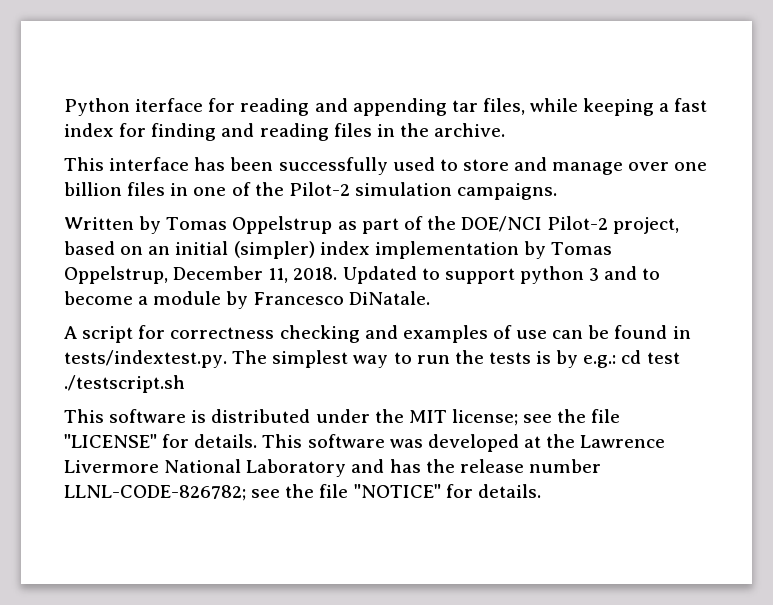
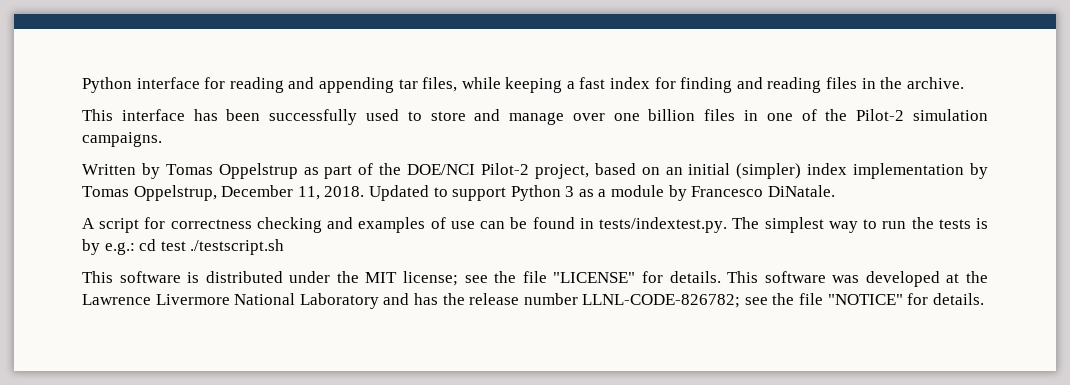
[64,98,204,116] Python iterface -> [82,77,200,93] Python interface
[519,266,661,284] [64,291,133,305] python 3 and to become -> [510,185,594,201] Python 3 as

